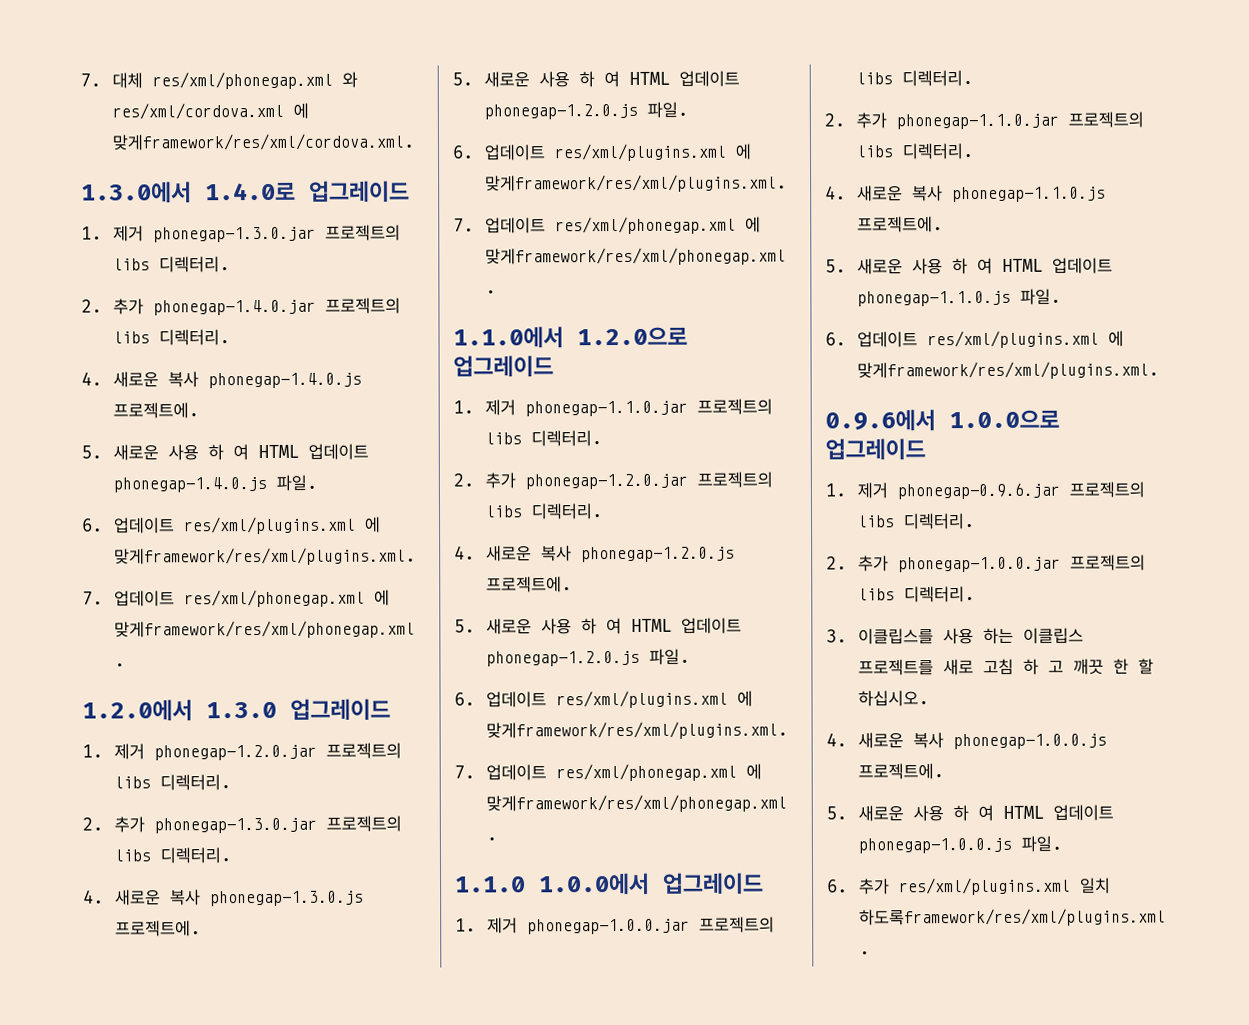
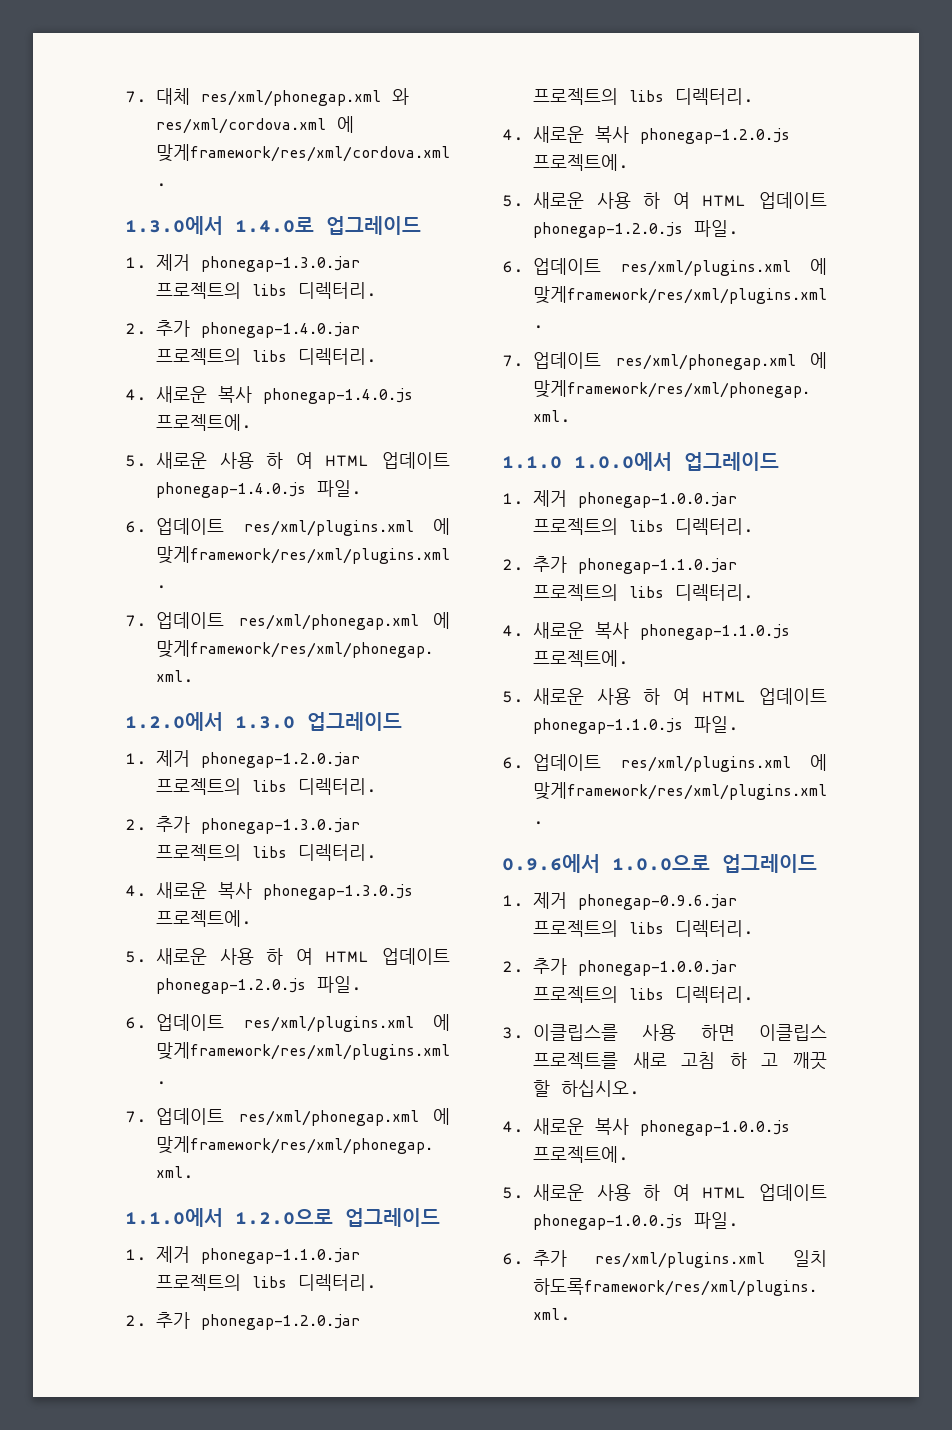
[982,627,1014,645] 하는 -> [700,1024,735,1041] 하면
[1112,658,1129,675] 한 -> (827, 1061) none

